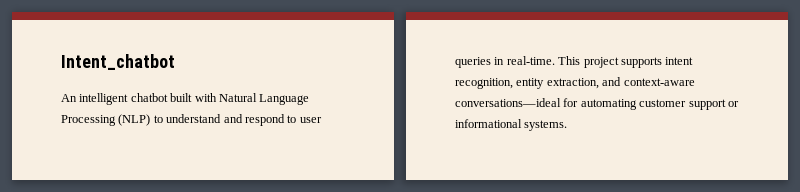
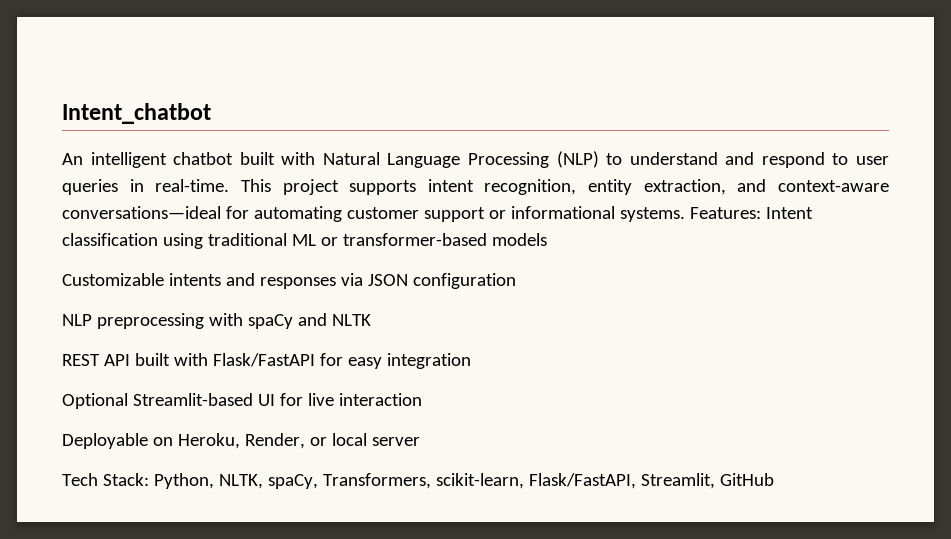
(568, 125) none -> [689,207,813,219] [62,233,547,249] [62,273,516,289] [62,313,371,329] [62,353,471,369] [62,393,422,409] [62,433,420,449] [62,473,774,489] Features: Intent classification using traditional ML or transformer-based models // Customizable intents and responses via JSON configuration // NLP preprocessing with spaCy and NLTK // REST API built with Flask/FastAPI for easy integration // Optional Streamlit-based UI for live interaction // Deployable on Heroku, Render, or local server // Tech Stack: Python, NLTK, spaCy, Transformers, scikit-learn, Flask/FastAPI, Streamlit, GitHub

